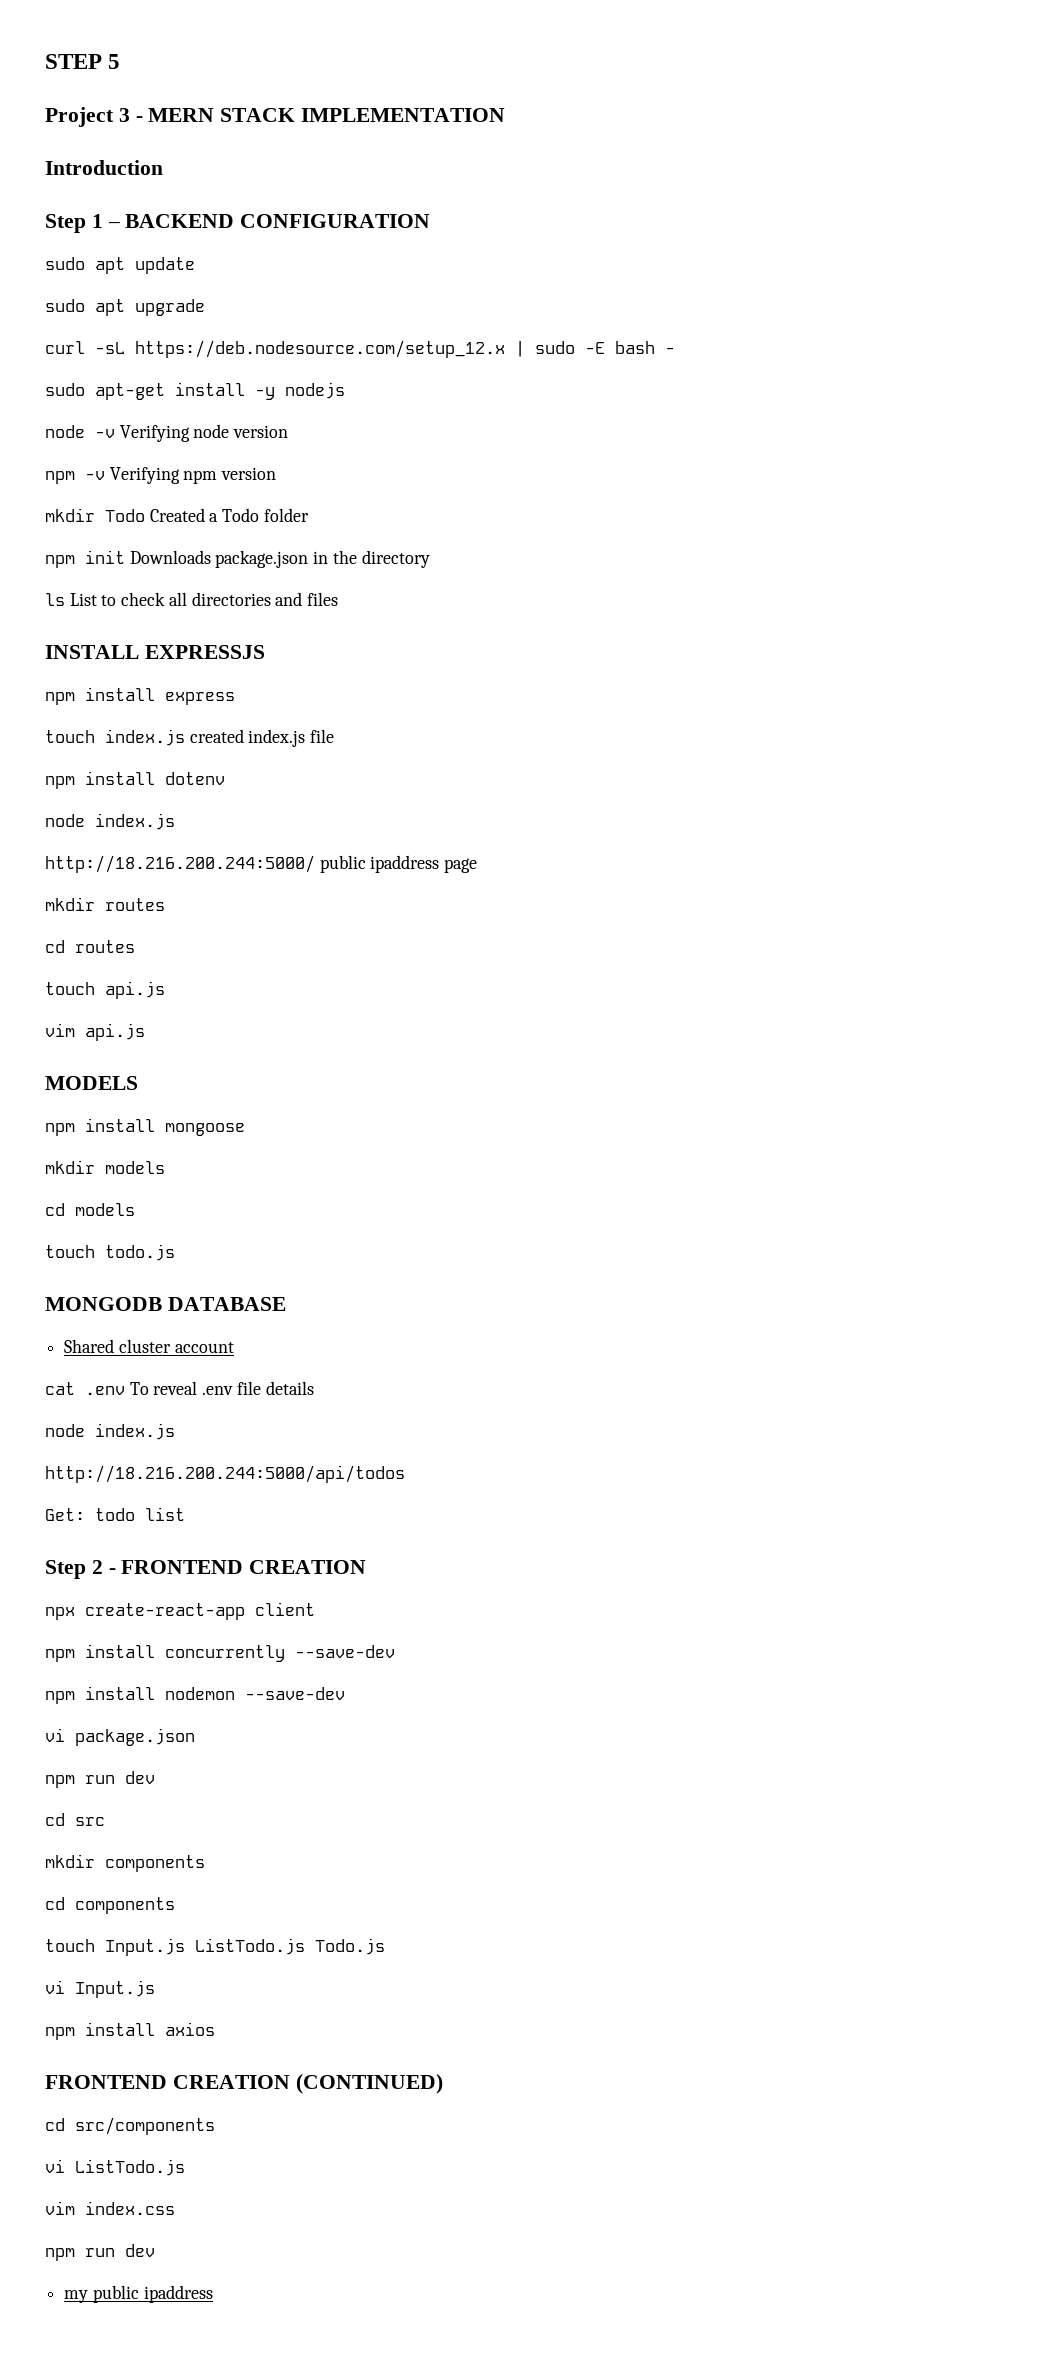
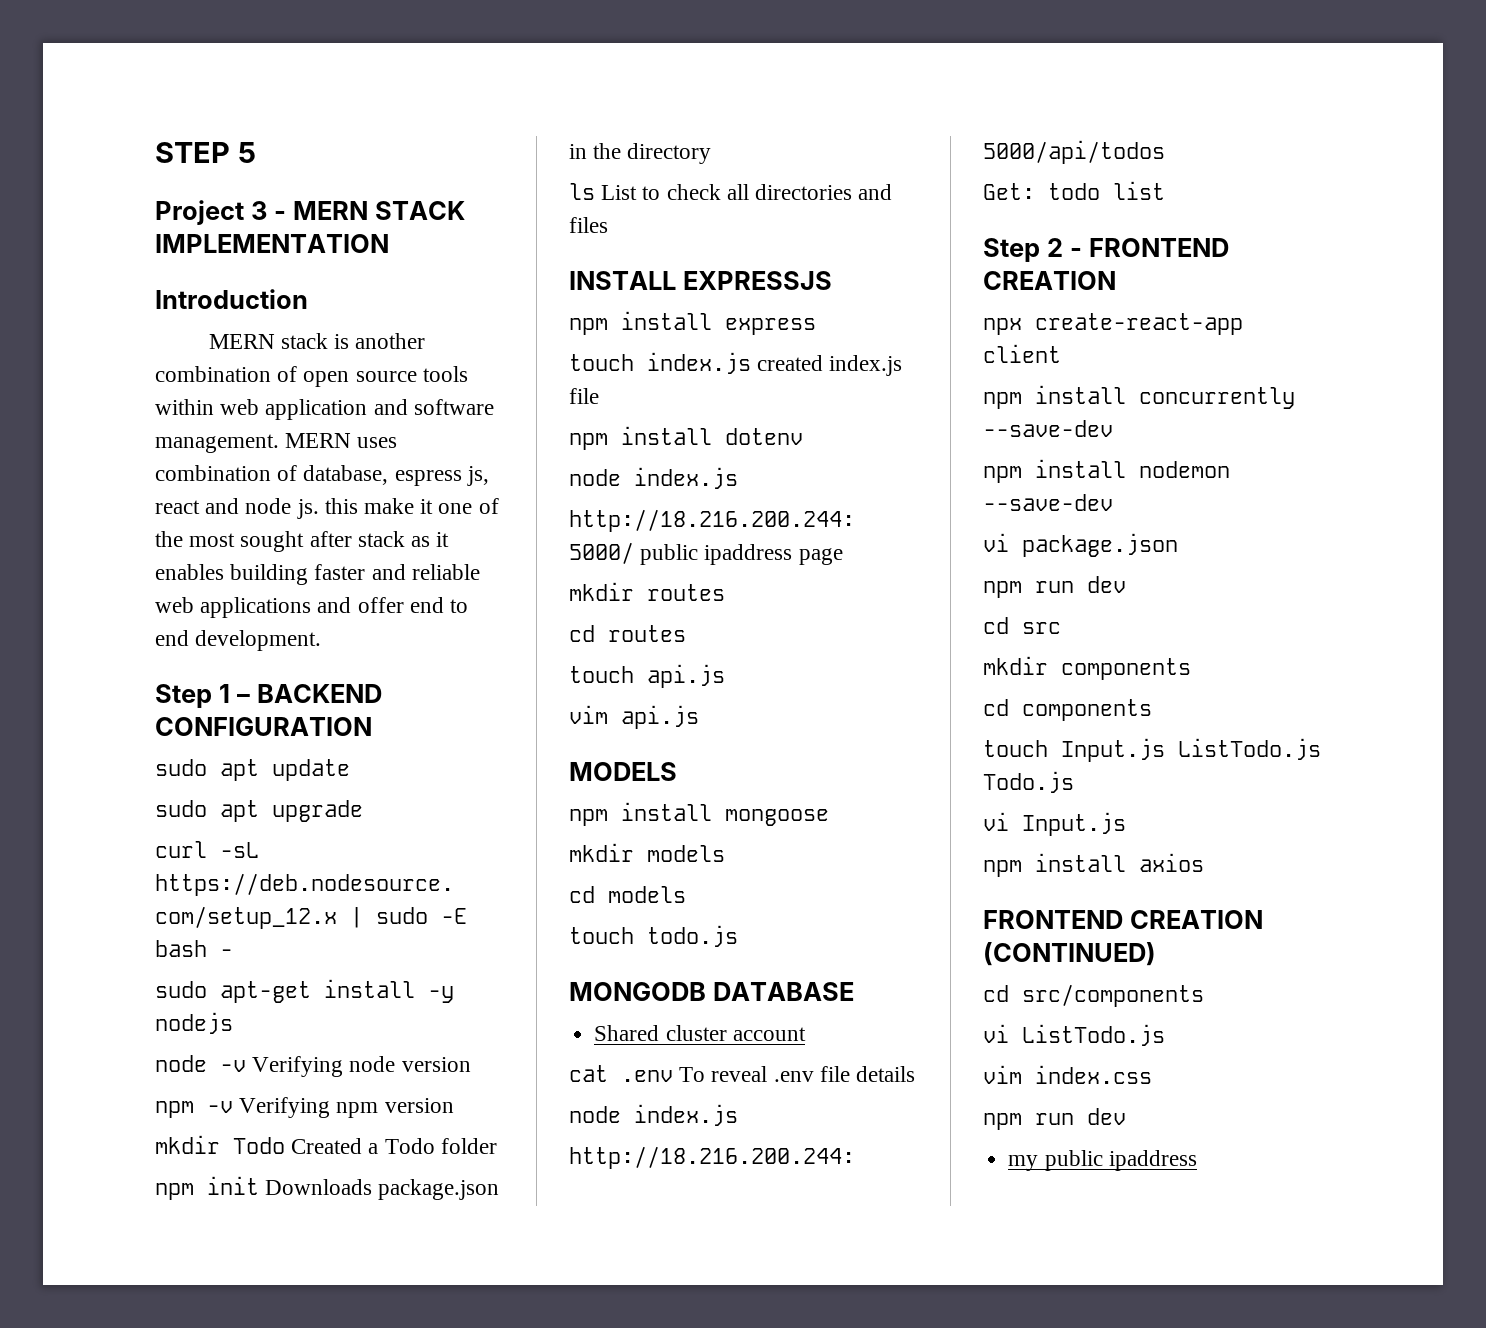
(163, 167) none -> [208,333,426,349] [155,366,468,387] [155,399,494,420] [155,433,398,453] [155,465,489,486] [155,498,499,519] [155,531,450,552] [155,564,480,585] [155,597,469,618] [155,630,322,651] // MERN stack is another combination of open source tools within web application and software management. MERN uses combination of database, espress js, react and node js. this make it one of the most sought after stack as it enables building faster and reliable web applications and offer end to end development.

